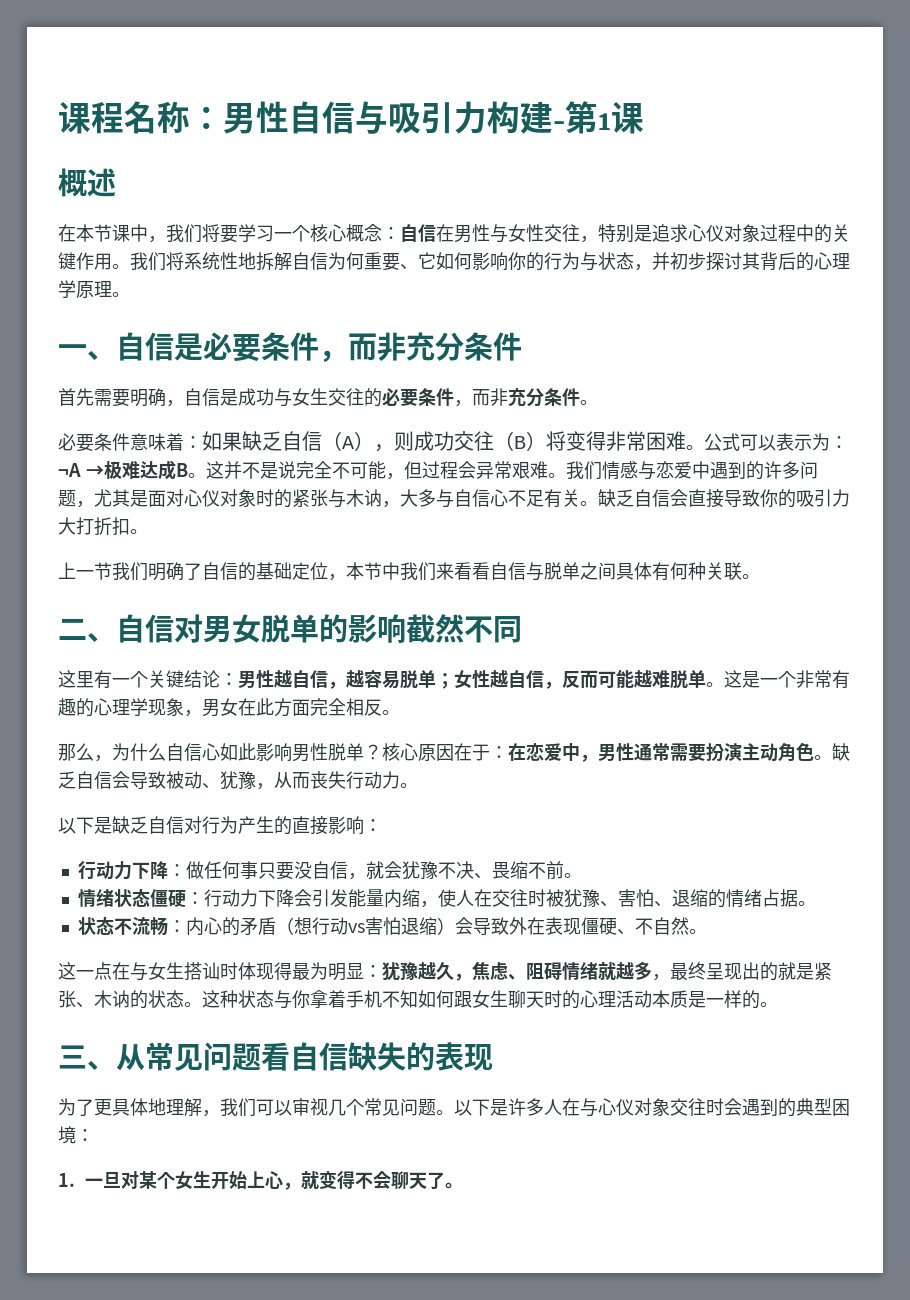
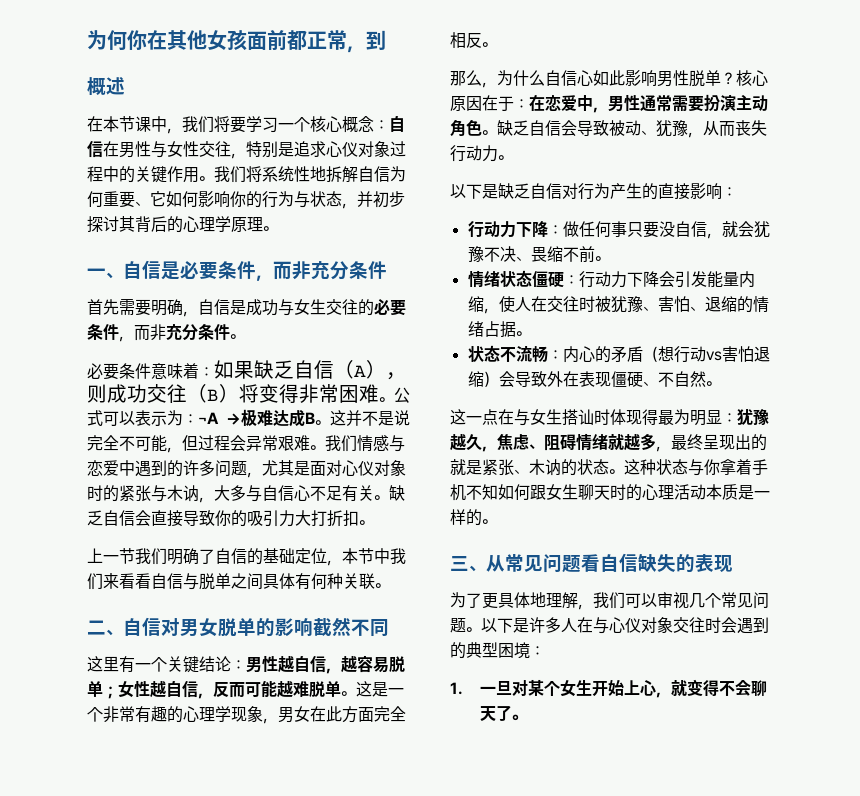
[58,101,644,134] 课程名称：男性自信与吸引力构建-第1课 -> [87,30,386,53] 为何你在其他女孩面前都正常，到

